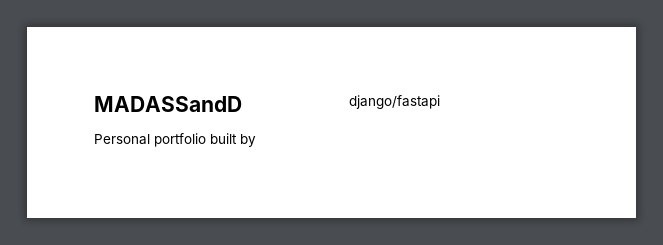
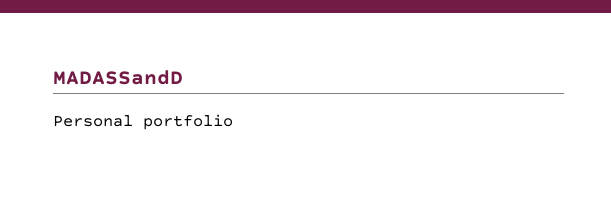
[210,133,256,147] [349,95,440,109] built by django/fastapi -> (233, 122) none

